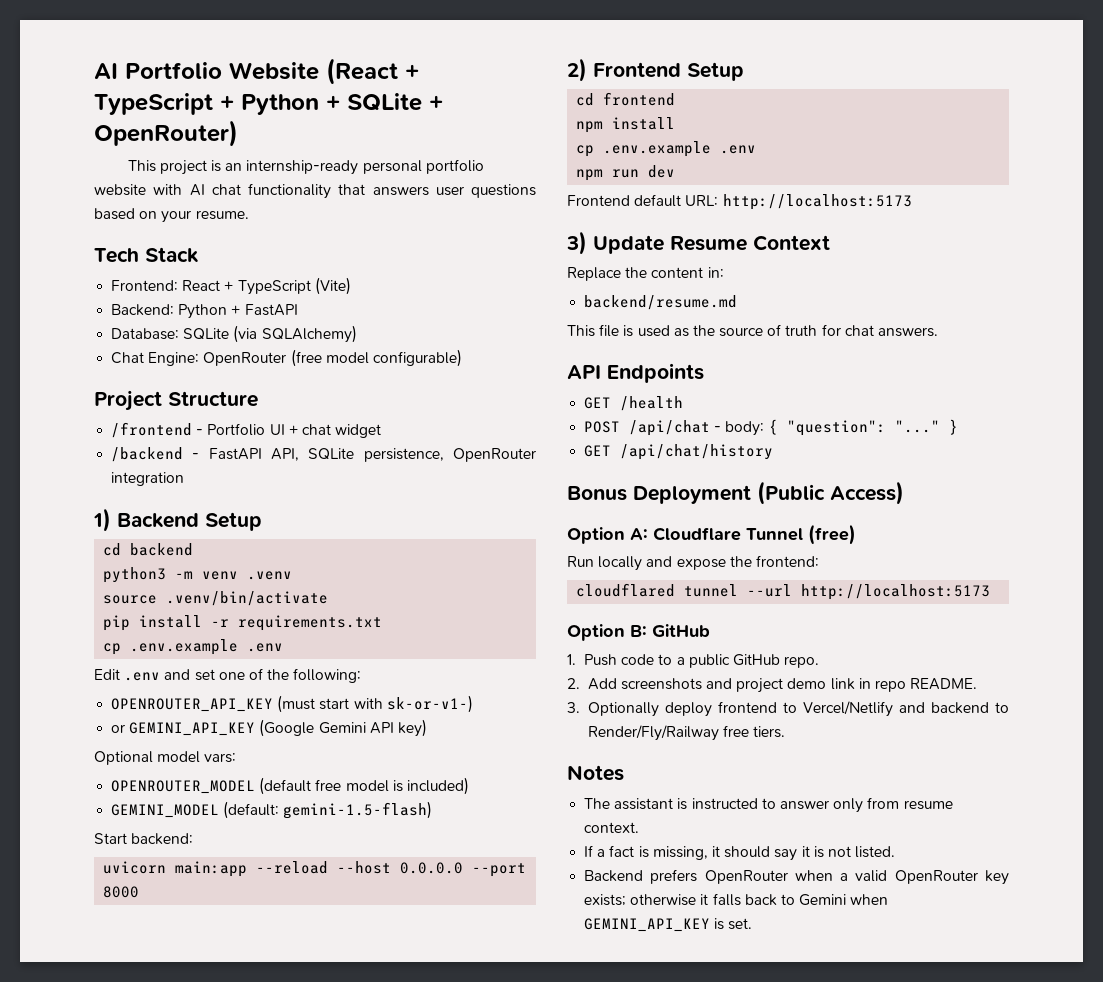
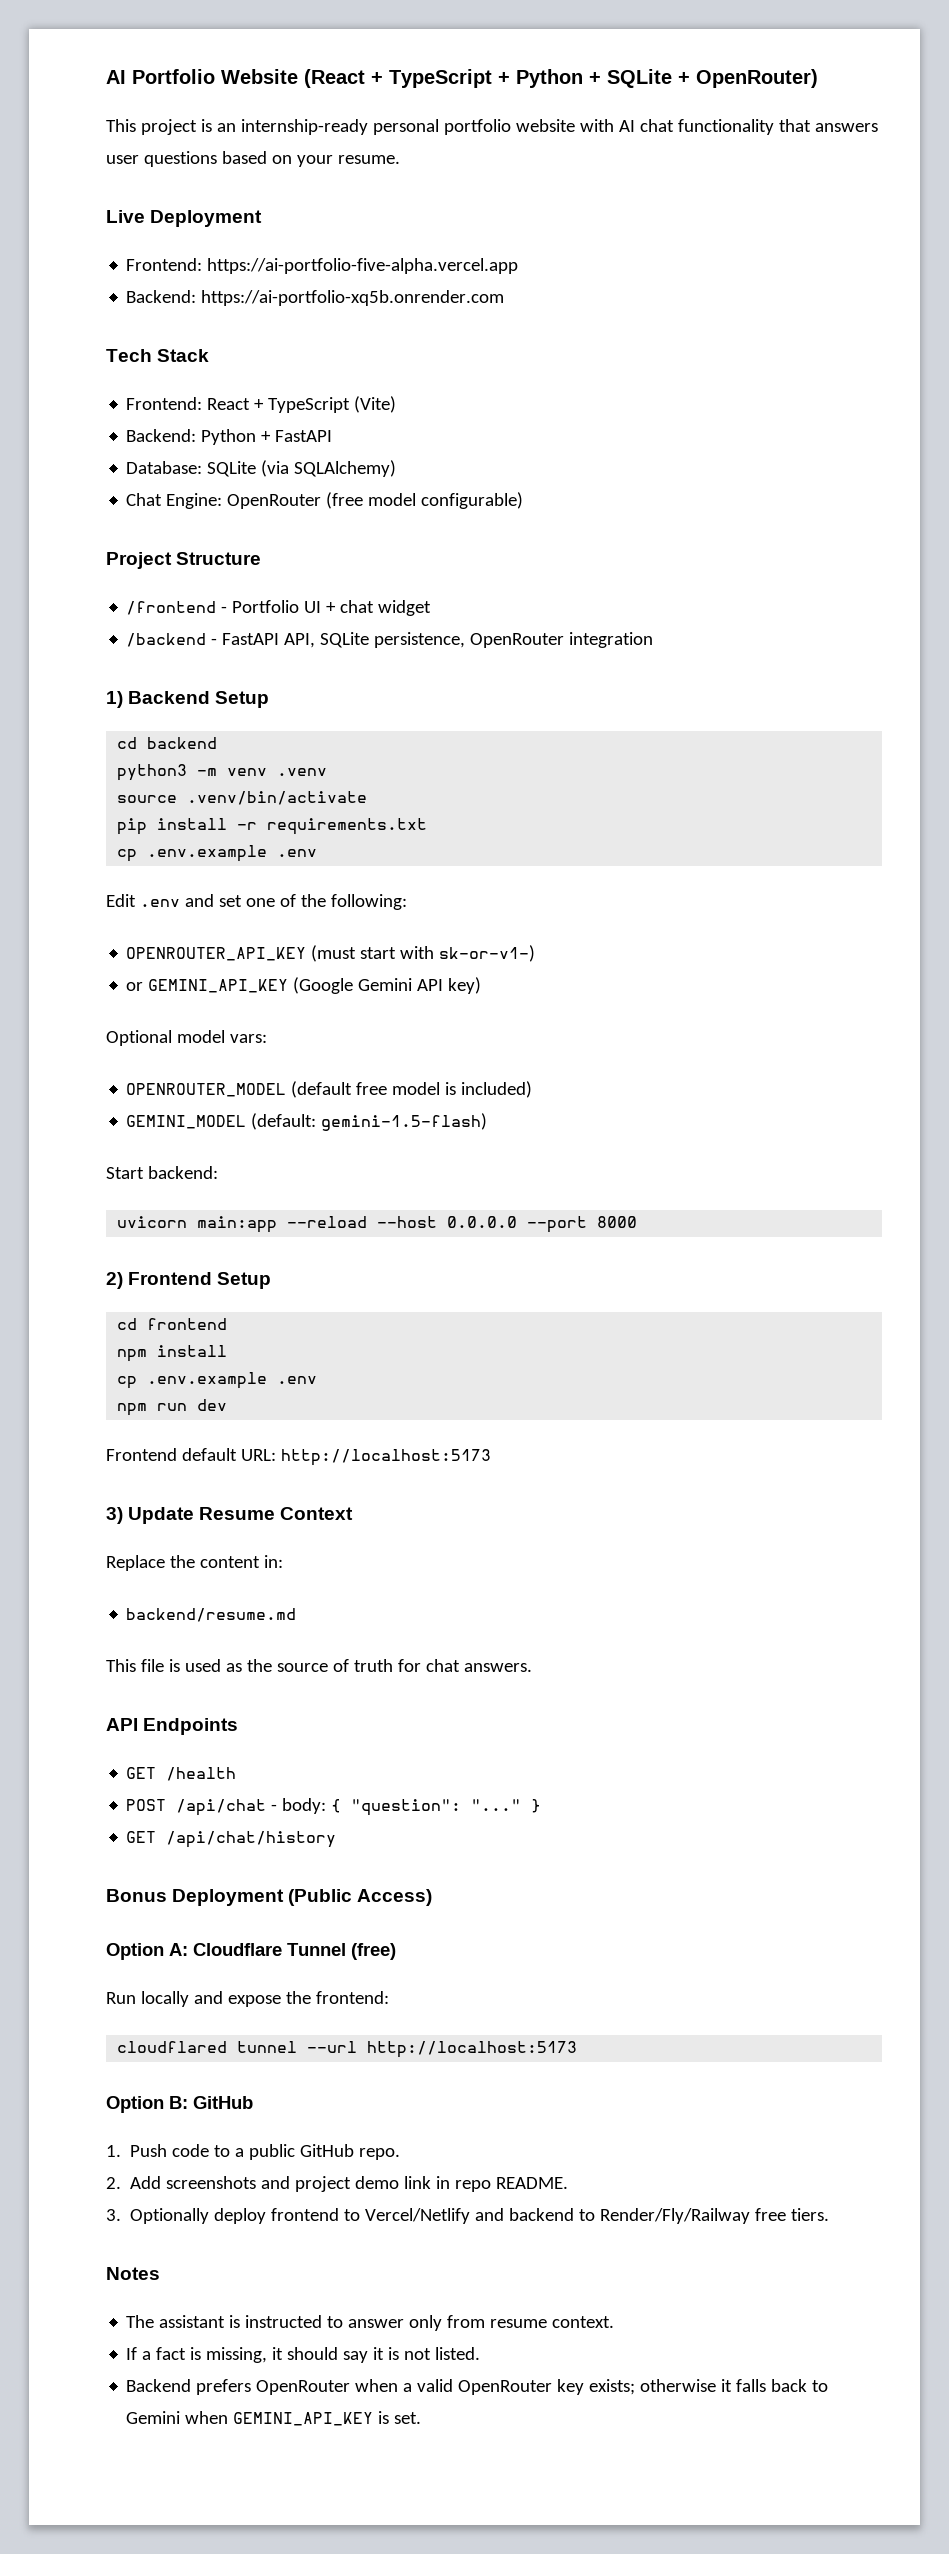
(249, 215) none -> [106,210,263,227] [126,258,519,274] [126,290,505,306] // Live Deployment // Frontend: https://ai-portfolio-five-alpha.vercel.app // Backend: https://ai-portfolio-xq5b.onrender.com

